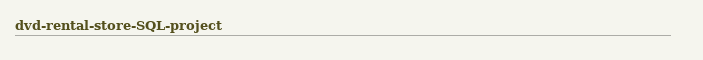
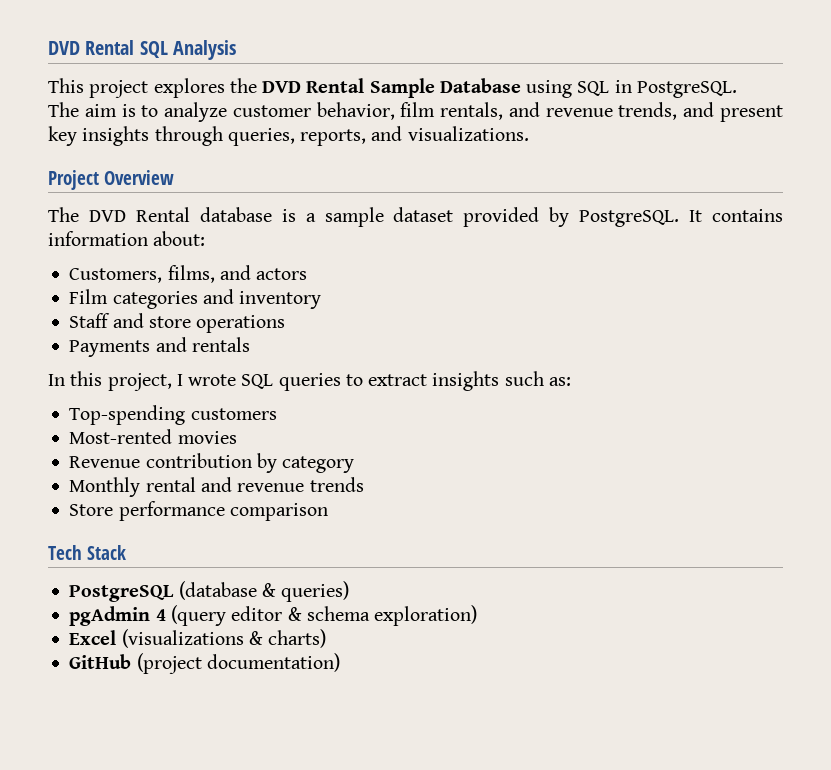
[15,20,222,33] dvd-rental-store-SQL-project -> [48,40,236,60] [48,78,737,98] [48,102,783,122] [48,126,529,146] [48,170,175,190] [48,207,783,227] [48,231,206,246] [69,265,308,283] [69,289,322,309] [69,313,286,333] [69,337,250,357] [48,371,571,391] [69,405,277,425] [69,429,237,444] [69,453,355,473] [69,477,364,497] [69,501,328,521] [48,545,127,560] [69,581,350,602] [69,605,478,626] [69,629,327,648] [69,653,340,674] DVD Rental SQL Analysis // This project explores the DVD Rental Sample Database using SQL in PostgreSQL. // The aim is to analyze customer behavior, film rentals, and revenue trends, and present key insights through queries, reports, and visualizations. // Project Overview // The DVD Rental database is a sample dataset provided by PostgreSQL. It contains information about: // Customers, films, and actors // Film categories and inventory // Staff and store operations // Payments and rentals // In this project, I wrote SQL queries to extract insights such as: // Top-spending customers // Most-rented movies // Revenue contribution by category // Monthly rental and revenue trends // Store performance comparison // Tech Stack // PostgreSQL (database & queries) // pgAdmin 4 (query editor & schema exploration) // Excel (visualizations & charts) // GitHub (project documentation)

